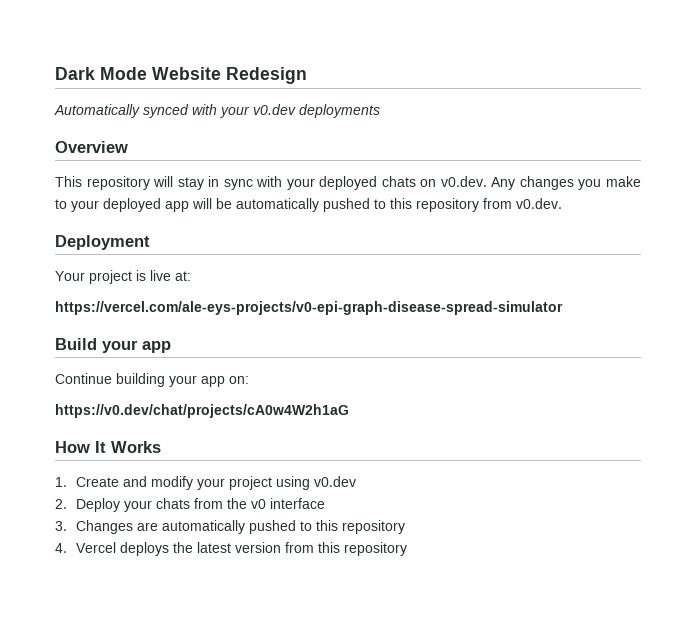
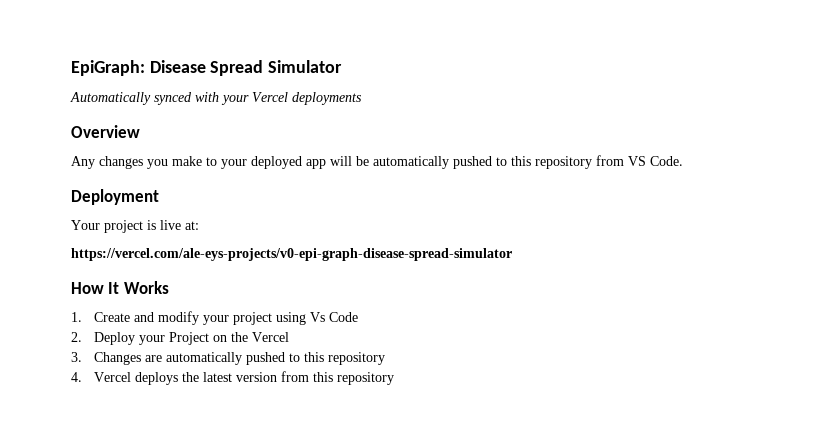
[55,67,307,84] Dark Mode Website Redesign -> [71,60,343,76] EpiGraph: Disease Spread Simulator
[253,104,296,115] v0.dev -> [252,92,288,102] Vercel
[55,176,487,190] This repository will stay in sync with your deployed chats on v0.dev. -> (140, 131) none
[516,198,562,209] v0.dev. -> [628,156,683,166] VS Code.
[55,338,171,353] [55,373,249,387] [55,404,349,418] // Build your app // Continue building your app on: // https://v0.dev/chat/projects/cA0w4W2h1aG -> (512, 254) none
[314,476,357,487] v0.dev -> [310,312,359,322] Vs Code
[156,498,326,509] chats from the v0 interface -> [169,332,290,345] Project on the Vercel

